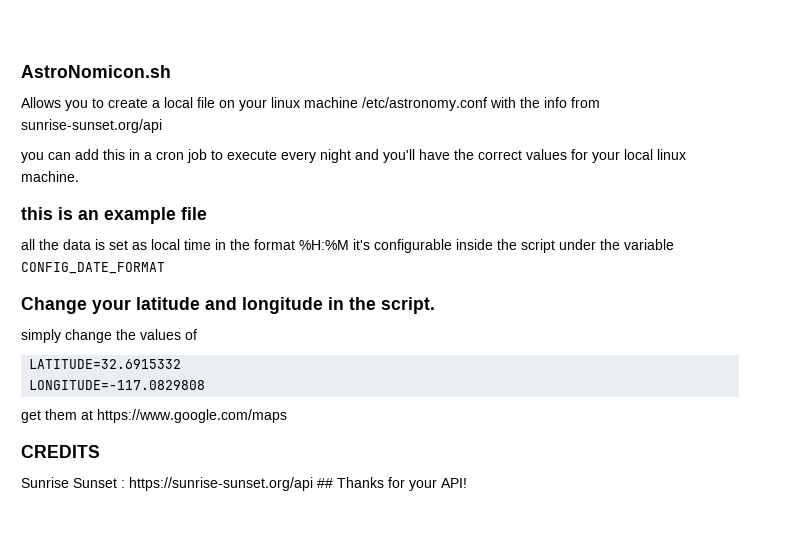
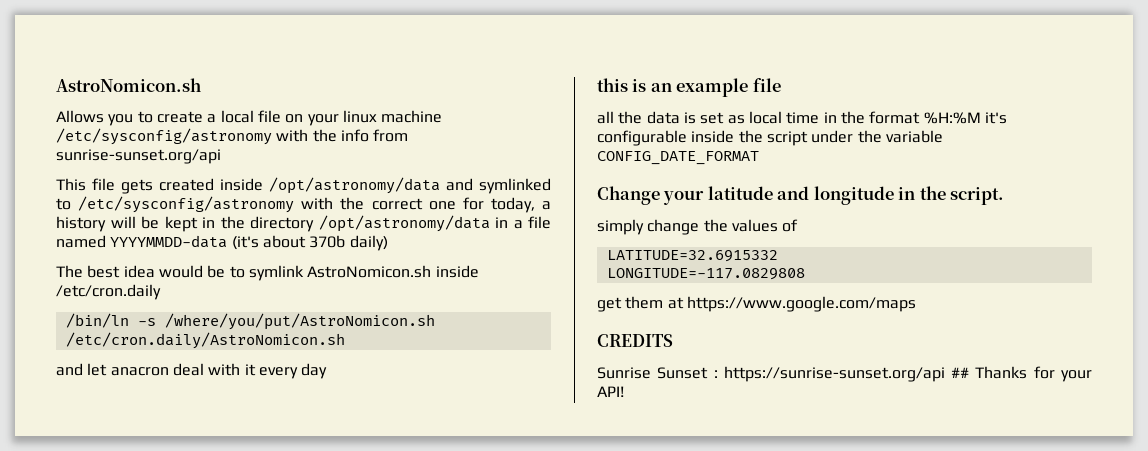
[362,97,487,111] /etc/astronomy.conf -> [56,128,272,145] /etc/sysconfig/astronomy
[21,149,686,163] [21,171,79,182] you can add this in a cron job to execute every night and you'll have the correct values for your local linux machine. -> [56,177,551,194] [56,196,551,213] [56,215,551,232] [56,235,388,251] [56,265,479,281] [56,284,161,300] [65,313,435,330] [65,332,345,349] [56,363,328,379] This file gets created inside /opt/astronomy/data and symlinked to /etc/sysconfig/astronomy with the correct one for today, a history will be kept in the directory /opt/astronomy/data in a file named YYYYMMDD-data (it's about 370b daily) // The best idea would be to symlink AstroNomicon.sh inside /etc/cron.daily // /bin/ln -s /where/you/put/AstroNomicon.sh /etc/cron.daily/AstroNomicon.sh // and let anacron deal with it every day

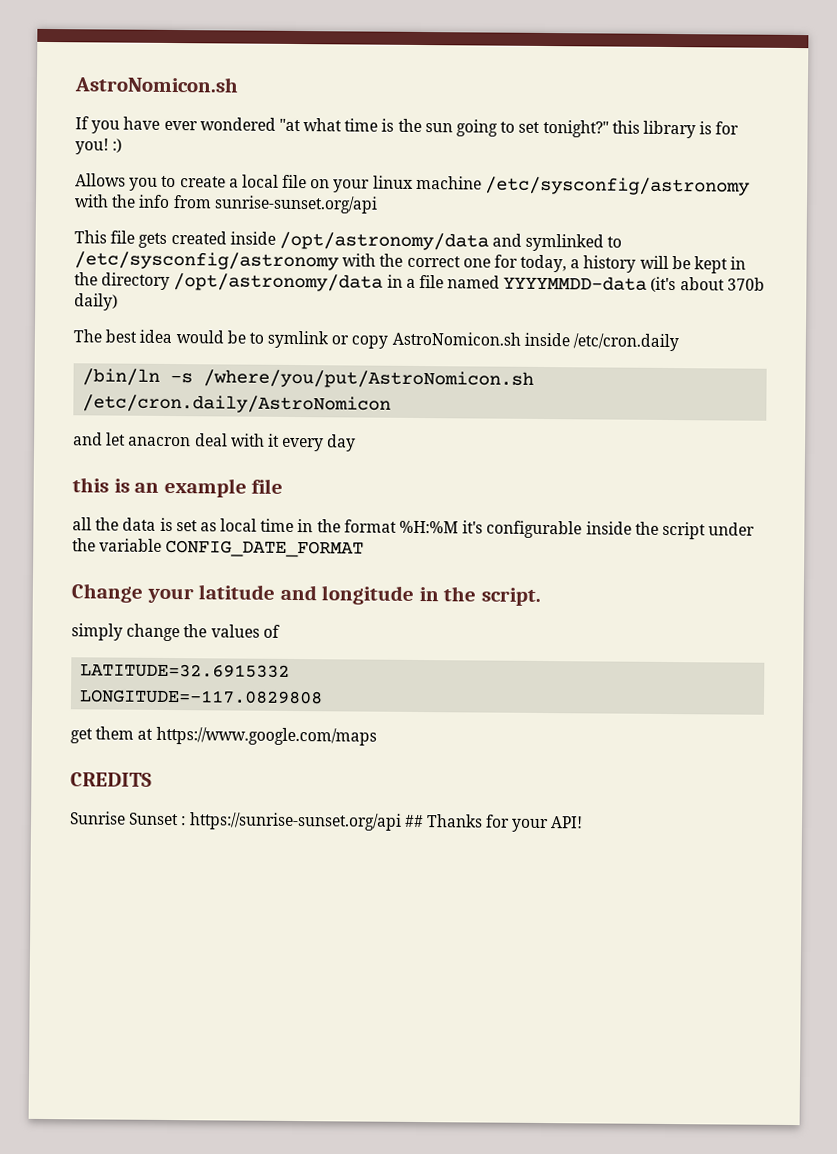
[56,78,201,92] AstroNomicon.sh -> [74,76,239,93] [75,116,740,139] [75,138,123,155] AstroNomicon.sh // If you have ever wondered "at what time is the sun going to set tonight?" this library is for you! :)
(304, 273) none -> [331,335,389,349] or copy
[65,332,345,349] /etc/cron.daily/AstroNomicon.sh -> [82,394,392,414] /etc/cron.daily/AstroNomicon

